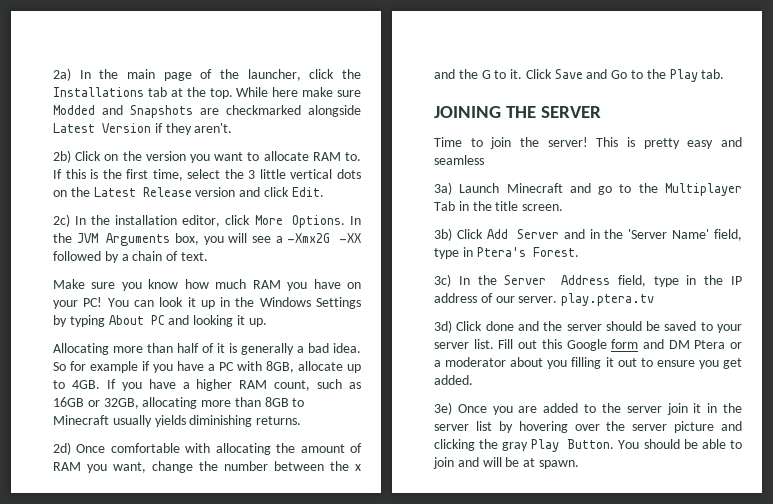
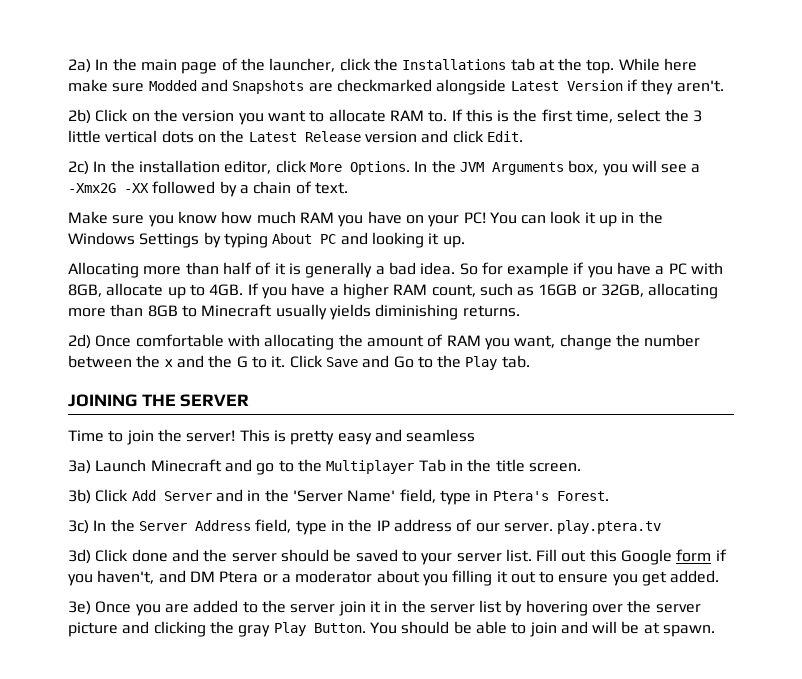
(639, 344) none -> [715,549,727,561] [68,570,155,586] if you haven't,

